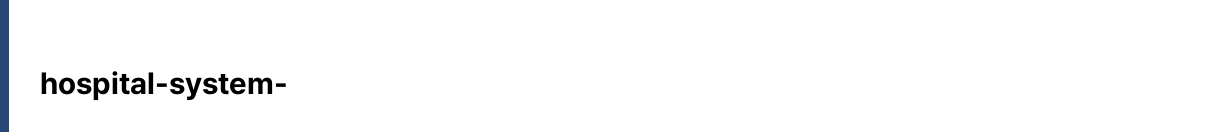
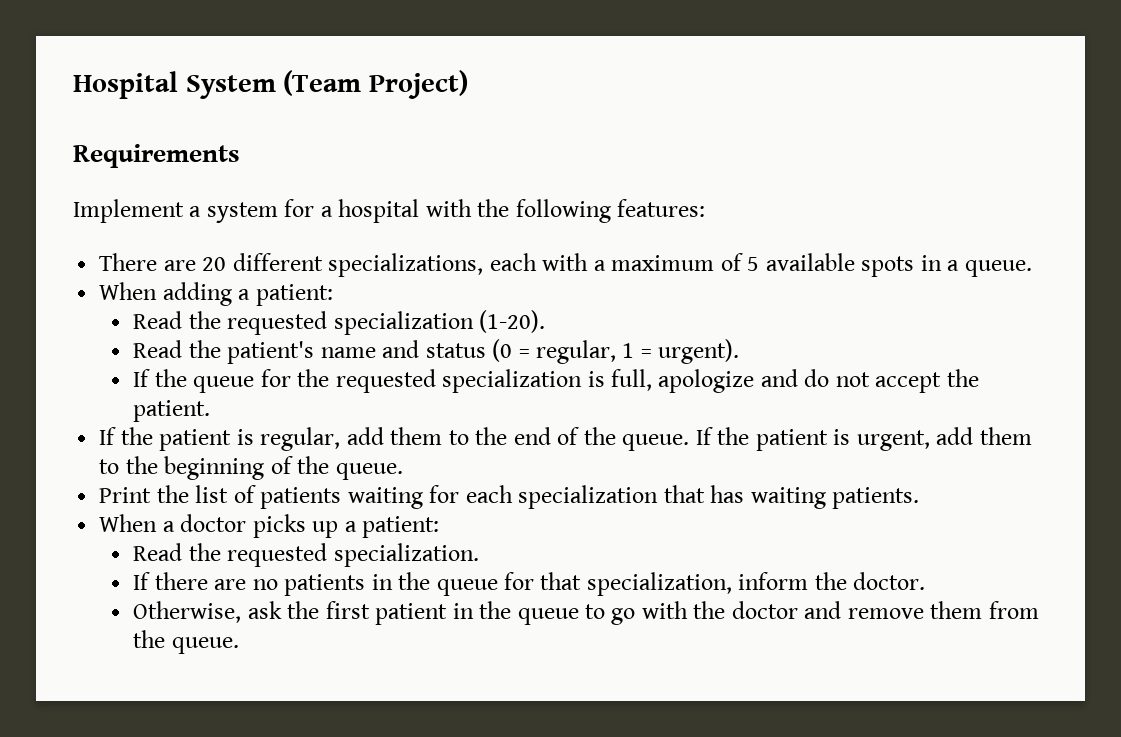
[40,71,288,101] hospital-system- -> [73,70,468,99] [73,144,240,168] [73,199,706,223] [99,253,1032,277] [99,282,333,306] [133,310,546,335] [133,339,740,364] [133,369,979,393] [133,400,211,422] [99,427,1032,451] [99,456,403,480] [99,485,920,509] [99,514,440,538] [133,543,479,567] [133,572,926,596] [133,601,1039,625] [133,630,239,654] Hospital System (Team Project) // Requirements // Implement a system for a hospital with the following features: // There are 20 different specializations, each with a maximum of 5 available spots in a queue. // When adding a patient: // Read the requested specialization (1-20). // Read the patient's name and status (0 = regular, 1 = urgent). // If the queue for the requested specialization is full, apologize and do not accept the patient. // If the patient is regular, add them to the end of the queue. If the patient is urgent, add them to the beginning of the queue. // Print the list of patients waiting for each specialization that has waiting patients. // When a doctor picks up a patient: // Read the requested specialization. // If there are no patients in the queue for that specialization, inform the doctor. // Otherwise, ask the first patient in the queue to go with the doctor and remove them from the queue.

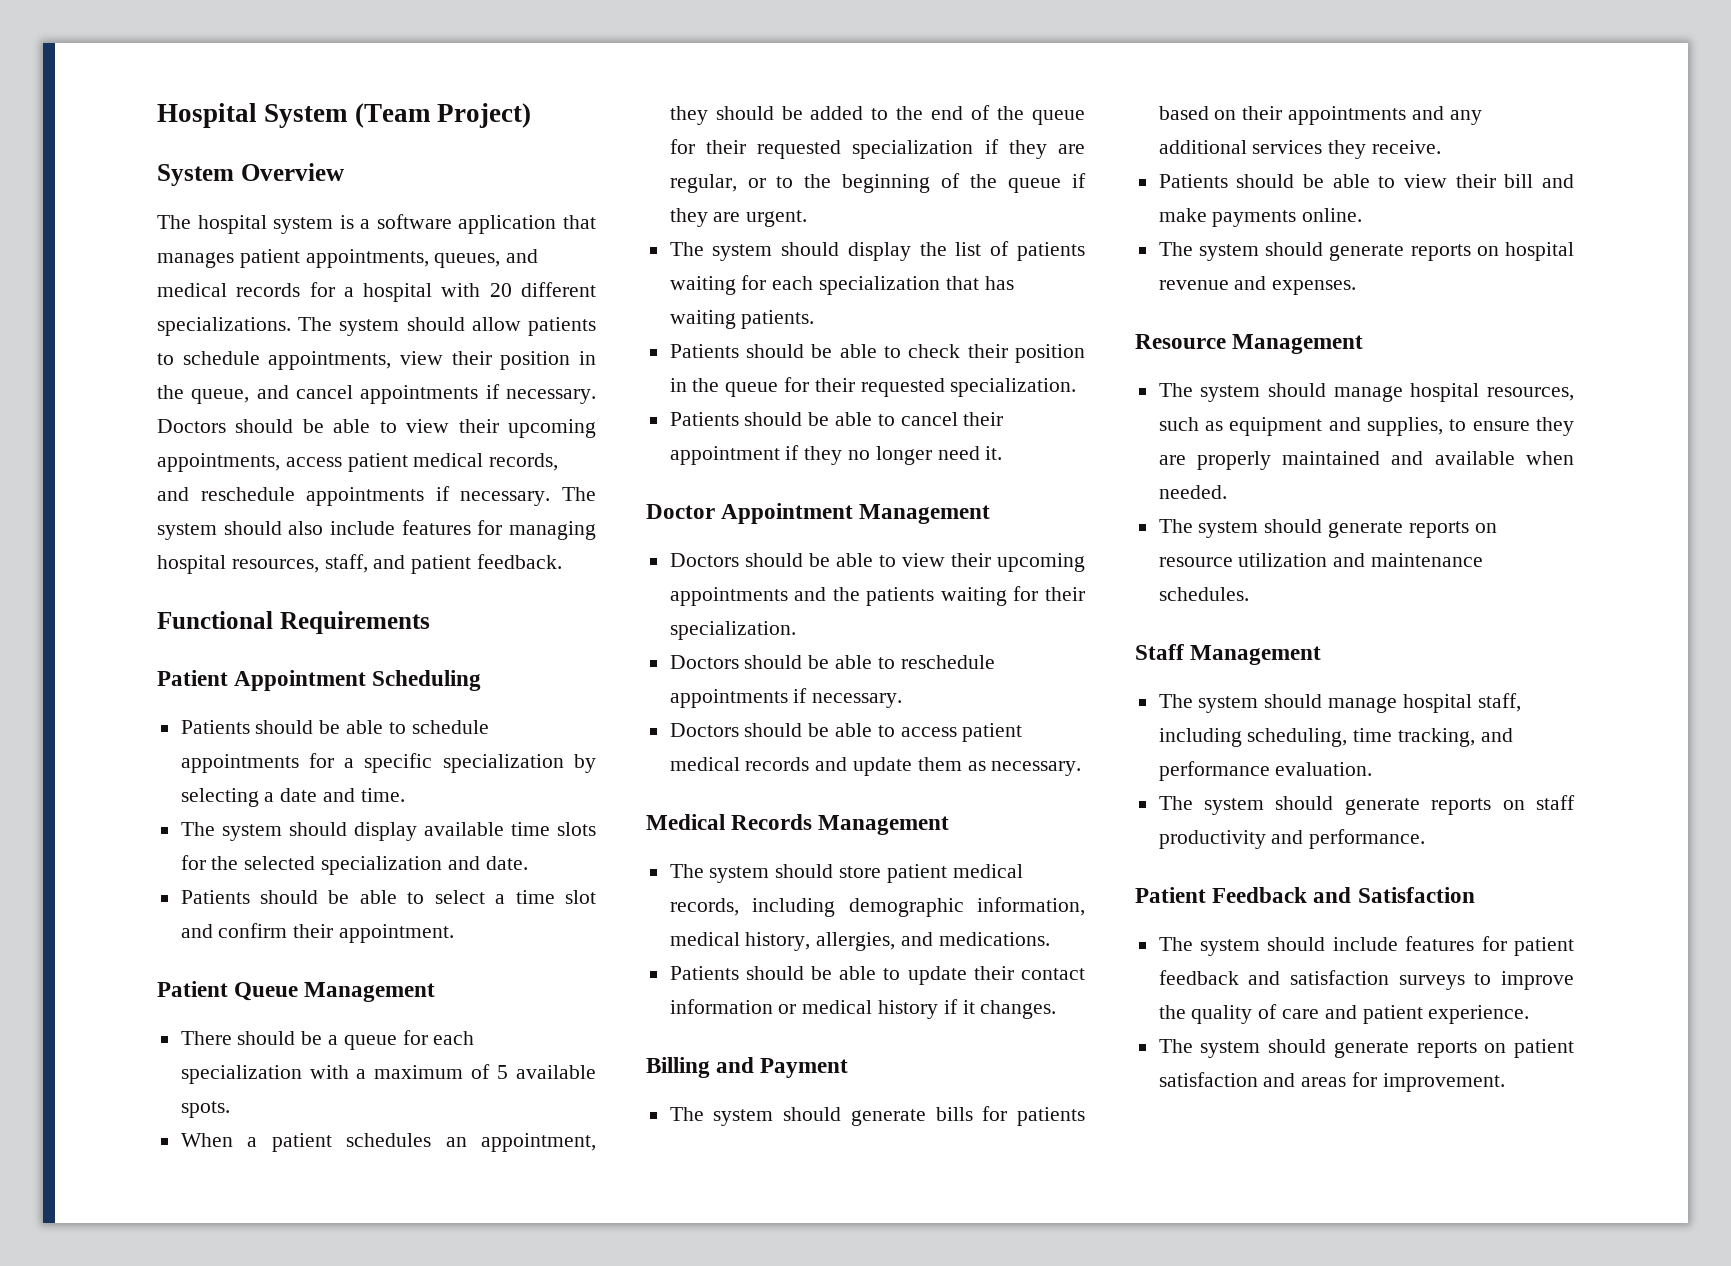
[73,144,240,168] [73,199,706,223] [99,253,537,277] Requirements // Implement a system for a hospital with the following features: // There are 20 different specializations, each -> [157,163,344,186] [157,214,596,234] [157,249,539,268] [157,282,596,302] [157,317,596,336] [157,351,596,370] [157,384,596,404] [157,419,597,438] [157,453,559,472] [157,486,596,506] [157,520,596,540] [157,554,563,574] [157,611,430,634] [157,670,482,691] [180,720,489,734] [180,753,596,773] [180,788,405,807] [180,822,596,841] [180,855,528,875] [180,890,596,904] [180,923,455,943] [157,981,436,1002] [180,1030,475,1050] [180,1065,302,1084] System Overview // The hospital system is a software application that manages patient appointments, queues, and medical records for a hospital with 20 different specializations. The system should allow patients to schedule appointments, view their position in the queue, and cancel appointments if necessary. Doctors should be able to view their upcoming appointments, access patient medical records, and reschedule appointments if necessary. The system should also include features for managing hospital resources, staff, and patient feedback. // Functional Requirements // Patient Appointment Scheduling // Patients should be able to schedule appointments for a specific specialization by selecting a date and time. // The system should display available time slots for the selected specialization and date. // Patients should be able to select a time slot and confirm their appointment. // Patient Queue Management // There should be a queue for each specialization
[861,255,1032,277] [99,282,333,306] [133,310,546,335] [133,339,740,364] [133,369,979,393] [133,400,211,422] [99,427,443,451] spots in a queue. // When adding a patient: // Read the requested specialization (1-20). // Read the patient's name and status (0 = regular, 1 = urgent). // If the queue for the requested specialization is full, apologize and do not accept the patient. // If the patient is regular, add them -> [180,1101,230,1118] [180,1133,596,1152] [669,106,864,125] spots. // When a patient schedules an appointment, they should be added
[622,427,1032,451] queue. If the patient is urgent, add them -> [1032,110,1085,125] [669,139,1085,159] [669,174,766,193] queue for their requested specialization if they are regular, or
[335,463,403,480] [99,487,152,503] queue. // Print -> [1008,173,1086,193] [669,208,808,227] [669,242,911,261] queue if they are urgent. // The system should display
[99,514,440,538] [133,543,479,567] [133,572,926,596] [133,601,1039,625] [133,630,239,654] When a doctor picks up a patient: // Read the requested specialization. // If there are no patients in the queue for that specialization, inform the doctor. // Otherwise, ask the first patient in the queue to go with the doctor and remove them from the queue. -> [669,344,1085,363] [669,377,1077,397] [669,412,1004,426] [669,445,1003,465] [646,503,991,524] [669,553,1085,572] [669,586,1085,606] [669,621,796,640] [669,655,995,669] [669,688,903,708] [669,723,1023,742] [669,757,1082,776] [646,814,950,835] [669,864,1023,883] [669,897,1085,917] [669,932,1050,951] [669,966,1085,985] [669,999,1057,1019] [646,1057,849,1078] [669,1106,1085,1126] [1158,106,1482,125] [1158,140,1442,159] [1158,174,1574,188] [1158,208,1363,227] [1158,242,1574,261] [1158,276,1357,295] [1135,334,1364,354] [1158,383,1574,402] [1158,417,1574,436] [1158,451,1574,470] [1158,485,1227,499] [1158,519,1497,538] [1158,553,1484,567] [1158,587,1249,601] [1135,644,1322,665] [1158,693,1521,713] [1158,728,1513,747] [1158,761,1373,781] [1158,795,1575,815] [1158,829,1426,849] [1135,887,1475,903] [1158,936,1574,956] [1158,970,1574,990] [1158,1004,1530,1024] [1158,1039,1574,1058] [1158,1072,1505,1092] Patients should be able to check their position in the queue for their requested specialization. // Patients should be able to cancel their appointment if they no longer need it. // Doctor Appointment Management // Doctors should be able to view their upcoming appointments and the patients waiting for their specialization. // Doctors should be able to reschedule appointments if necessary. // Doctors should be able to access patient medical records and update them as necessary. // Medical Records Management // The system should store patient medical records, including demographic information, medical history, allergies, and medications. // Patients should be able to update their contact information or medical history if it changes. // Billing and Payment // The system should generate bills for patients based on their appointments and any additional services they receive. // Patients should be able to view their bill and make payments online. // The system should generate reports on hospital revenue and expenses. // Resource Management // The system should manage hospital resources, such as equipment and supplies, to ensure they are properly maintained and available when needed. // The system should generate reports on resource utilization and maintenance schedules. // Staff Management // The system should manage hospital staff, including scheduling, time tracking, and performance evaluation. // The system should generate reports on staff productivity and performance. // Patient Feedback and Satisfaction // The system should include features for patient feedback and satisfaction surveys to improve the quality of care and patient experience. // The system should generate reports on patient satisfaction and areas for improvement.

